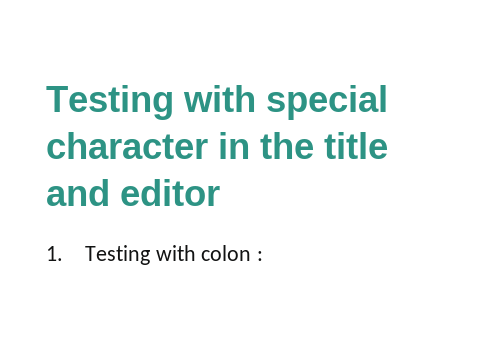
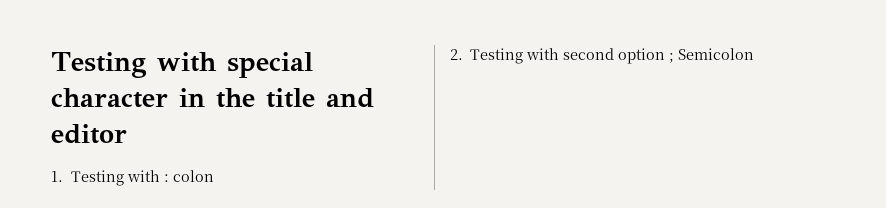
(196, 253) none -> [163,174,169,182] :
[257,251,264,261] : -> [450,48,755,64] // 2. Testing with second option ; Semicolon

